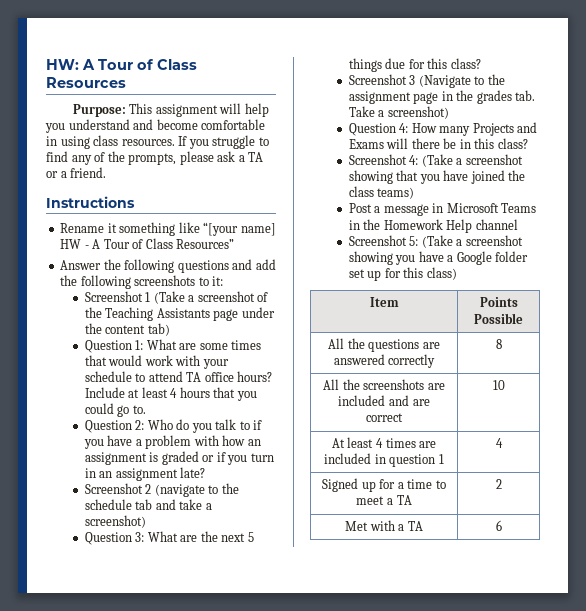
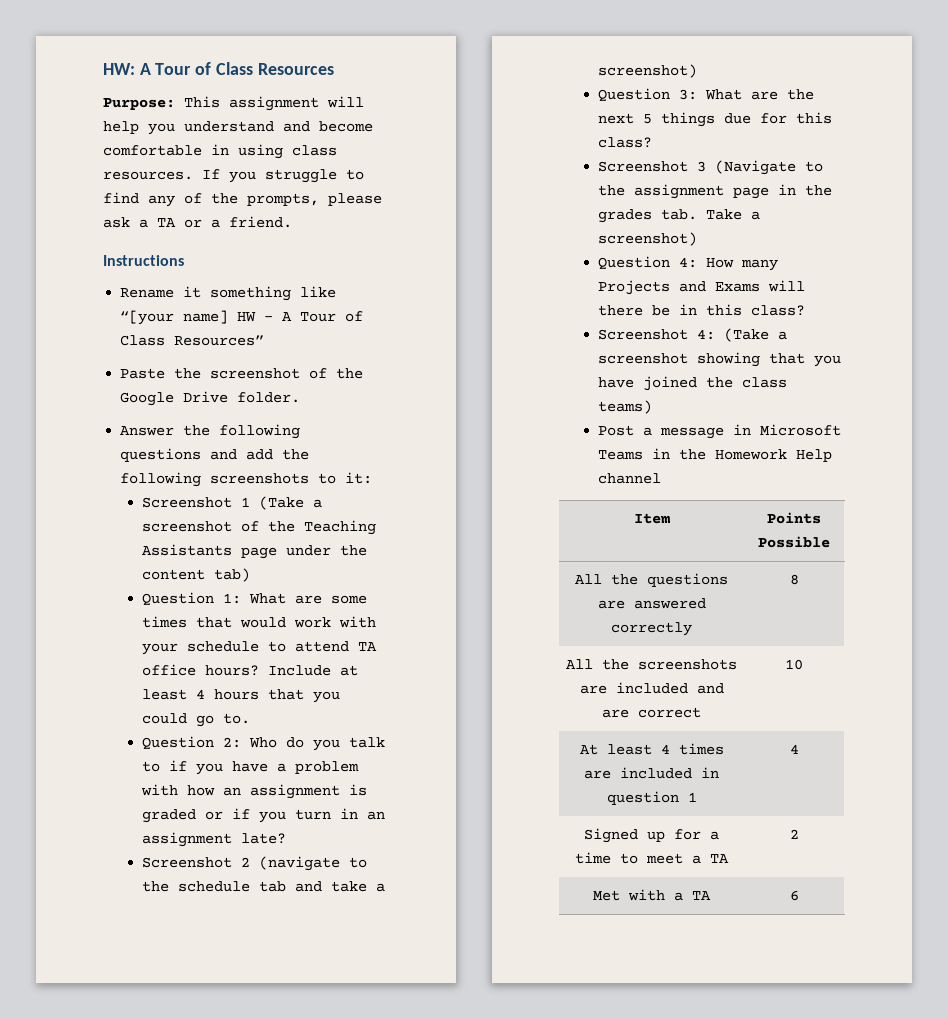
(235, 244) none -> [120,368,364,379] [120,391,301,406] // Paste the screenshot of the Google Drive folder.
[348,235,523,248] [348,251,529,265] [348,267,457,281] // Screenshot 5: (Take a screenshot showing you have a Google folder set up for this class) -> (661, 478) none

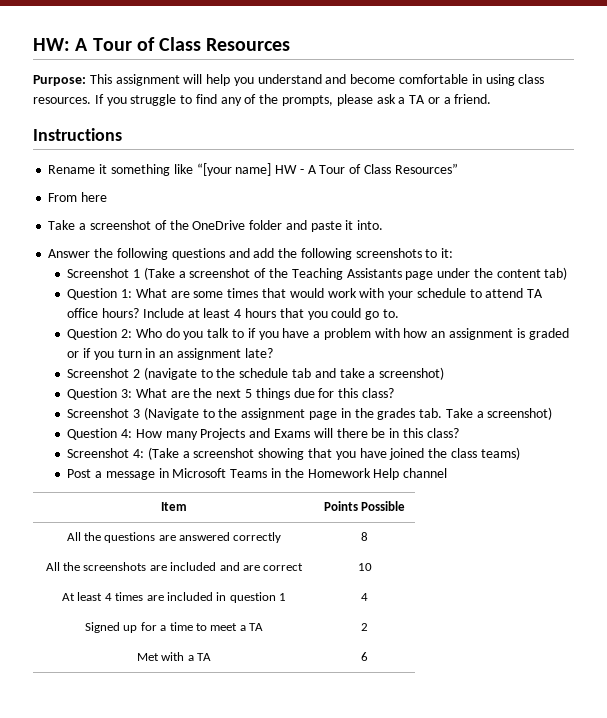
[120,368,364,379] [120,391,301,406] Paste the screenshot of the Google Drive folder. -> [48,192,108,202] [48,220,384,232] From here // Take a screenshot of the OneDrive folder and paste it into.

